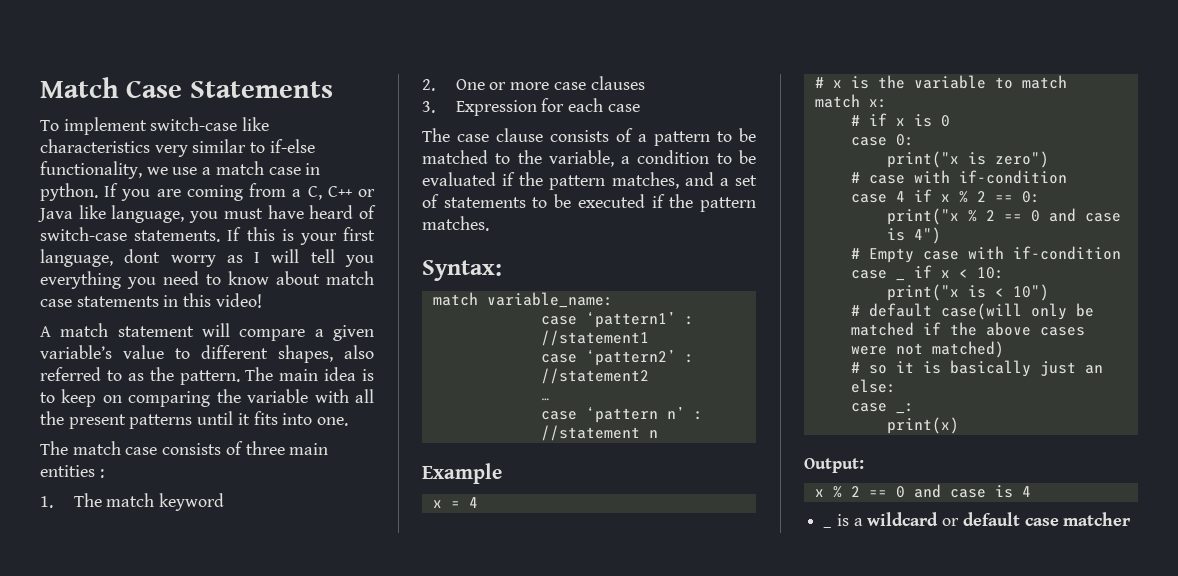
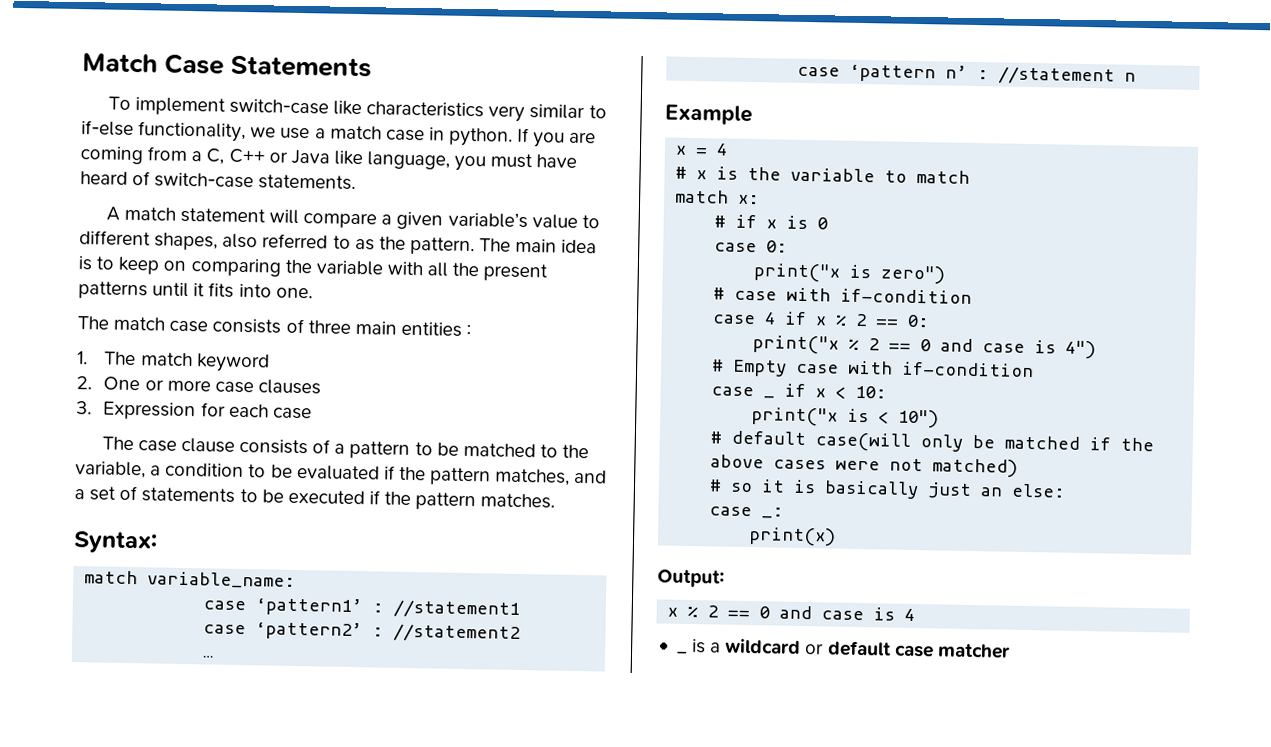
[227,227,375,245] [40,249,374,267] [40,271,374,289] [40,293,262,308] If this is your first language, dont worry as I will tell you everything you need to know about match case statements in this video! -> (357, 182) none

